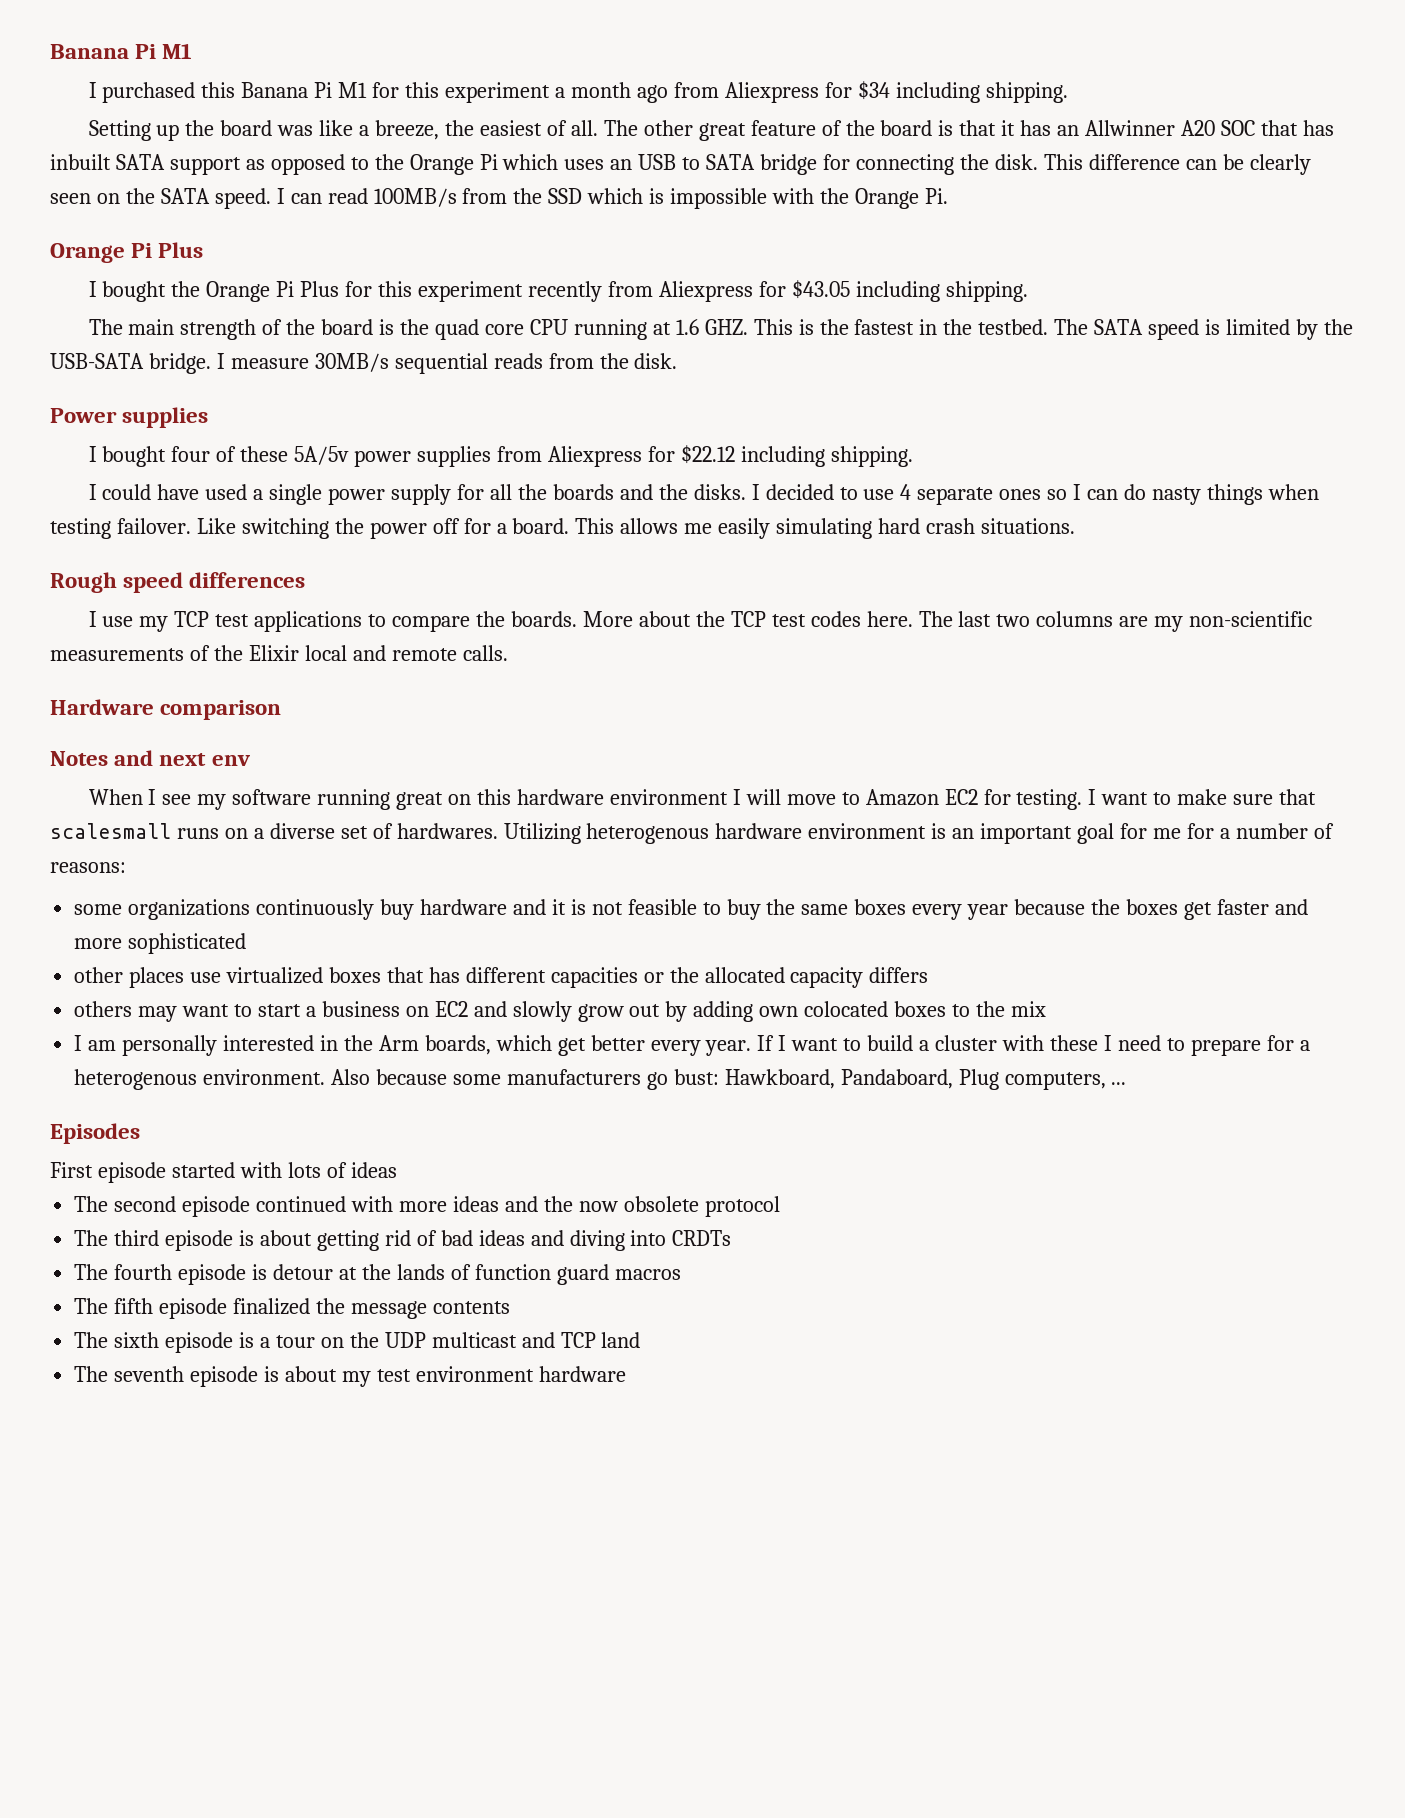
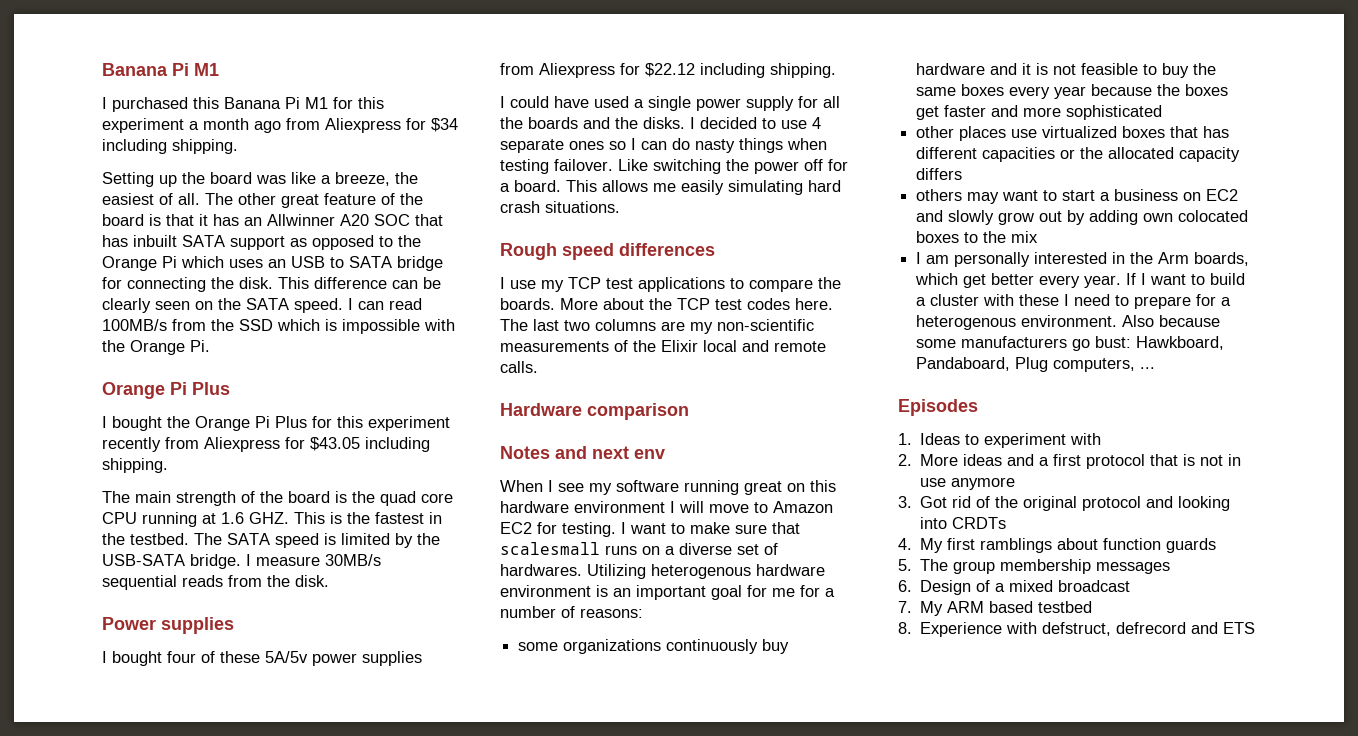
[50,1162,397,1183] [74,1196,780,1217] [74,1230,732,1251] [74,1264,681,1285] [74,1298,510,1319] [74,1332,641,1353] [74,1366,626,1387] First episode started with lots of ideas // The second episode continued with more ideas and the now obsolete protocol // The third episode is about getting rid of bad ideas and diving into CRDTs // The fourth episode is detour at the lands of function guard macros // The fifth episode finalized the message contents // The sixth episode is a tour on the UDP multicast and TCP land // The seventh episode is about my test environment hardware -> [898,433,1102,448] [898,454,1242,469] [920,477,1016,490] [898,496,1231,511] [920,517,1007,529] [898,538,1217,553] [898,559,1171,574] [898,580,1131,595] [898,601,1093,616] [898,622,1256,637] 1. Ideas to experiment with // 2. More ideas and a first protocol that is not in use anymore // 3. Got rid of the original protocol and looking into CRDTs // 4. My first ramblings about function guards // 5. The group membership messages // 6. Design of a mixed broadcast // 7. My ARM based testbed // 8. Experience with defstruct, defrecord and ETS

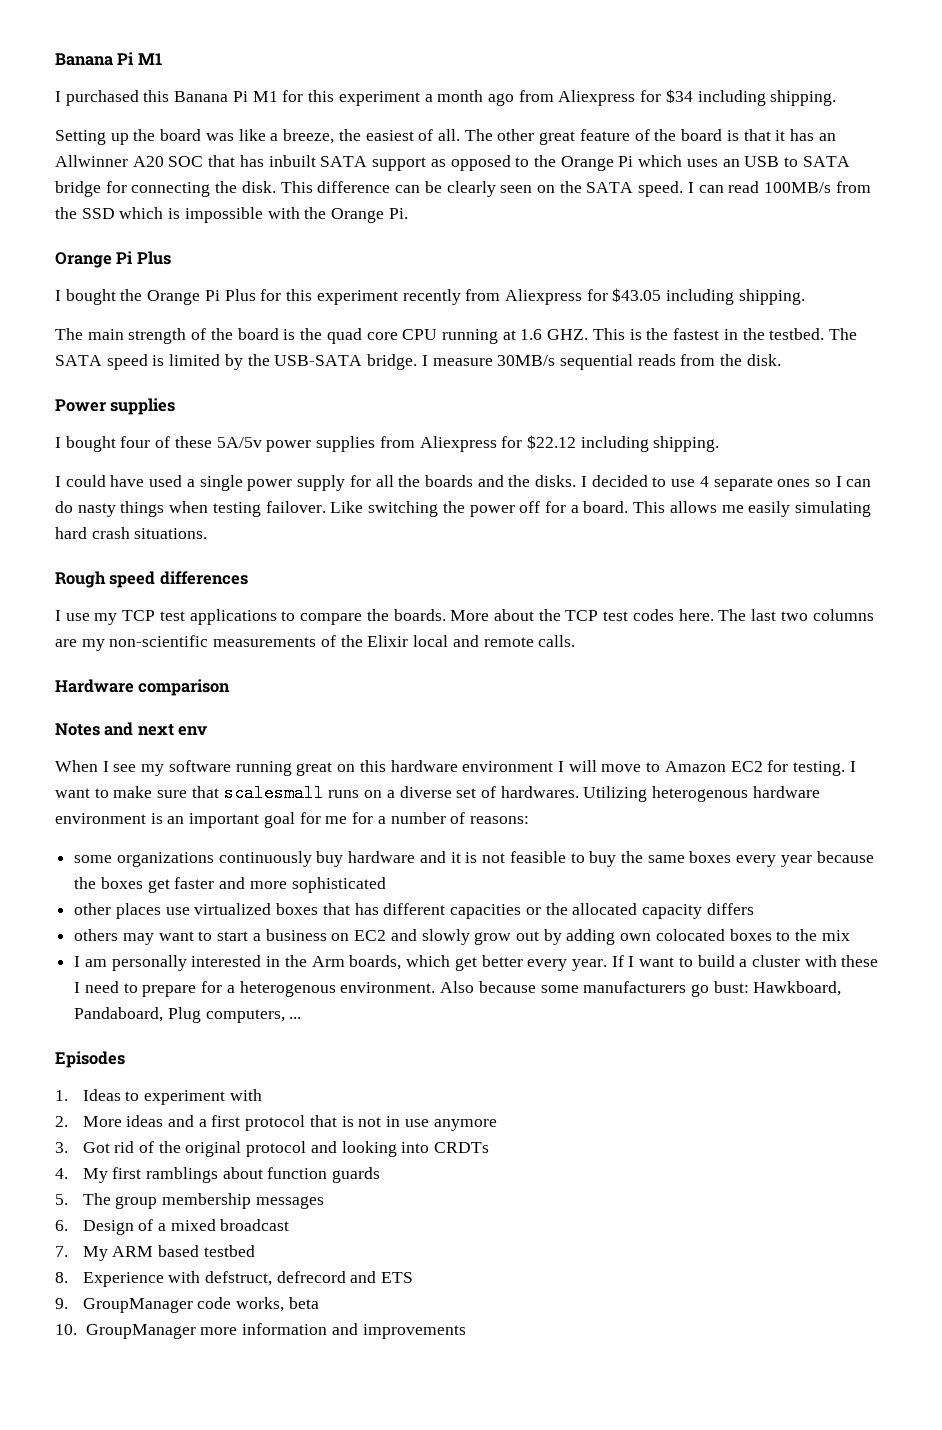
(1256, 628) none -> [55,1297,319,1313] [55,1323,466,1339] // 9. GroupManager code works, beta // 10. GroupManager more information and improvements

